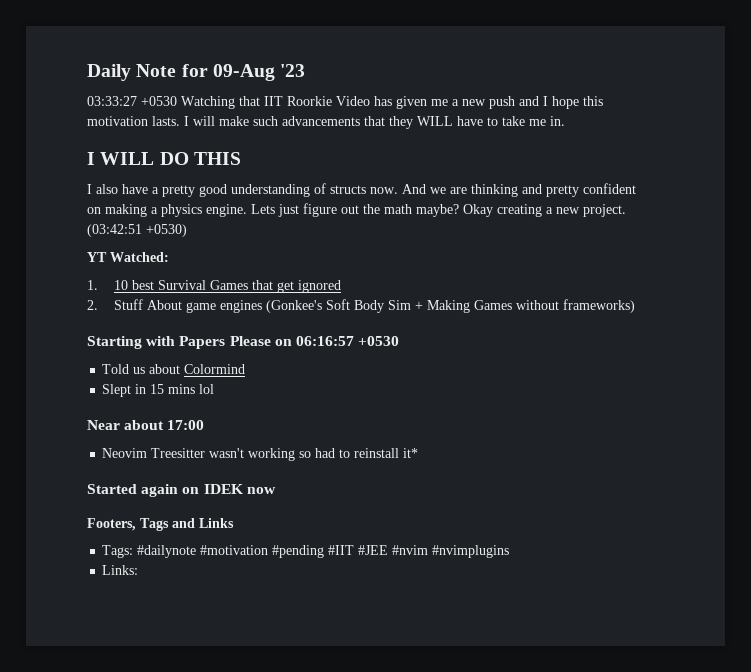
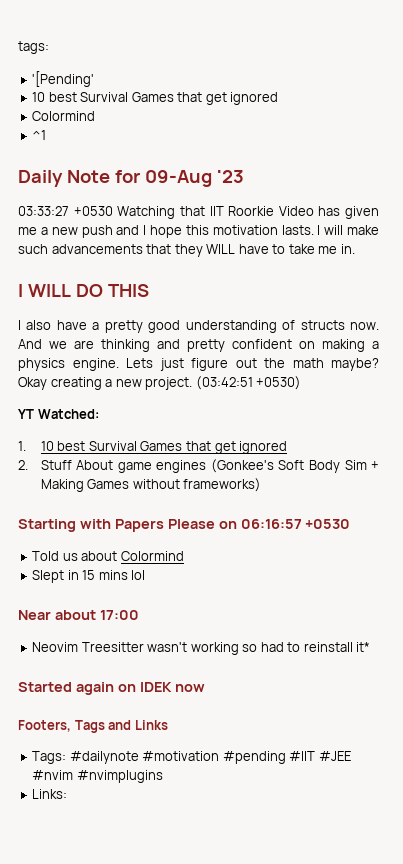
(87, 72) none -> [18,41,49,54] [32,71,95,87] [32,92,279,105] [32,111,96,121] [32,130,47,140] tags: // '[Pending' // 10 best Survival Games that get ignored // Colormind // ^1 //

